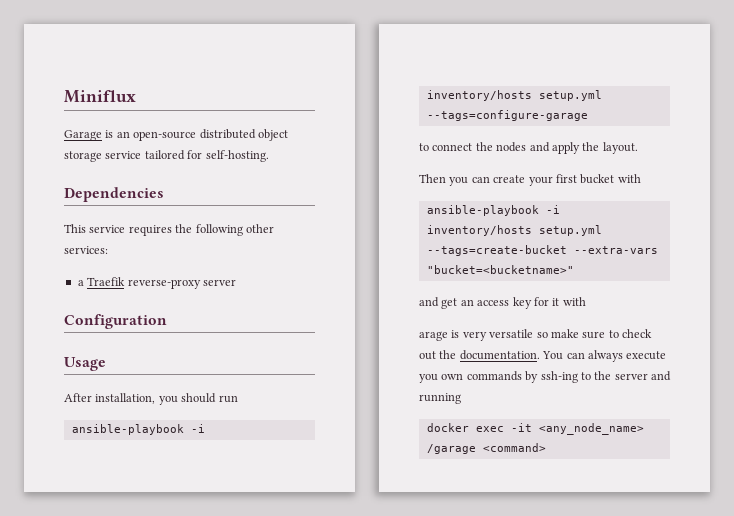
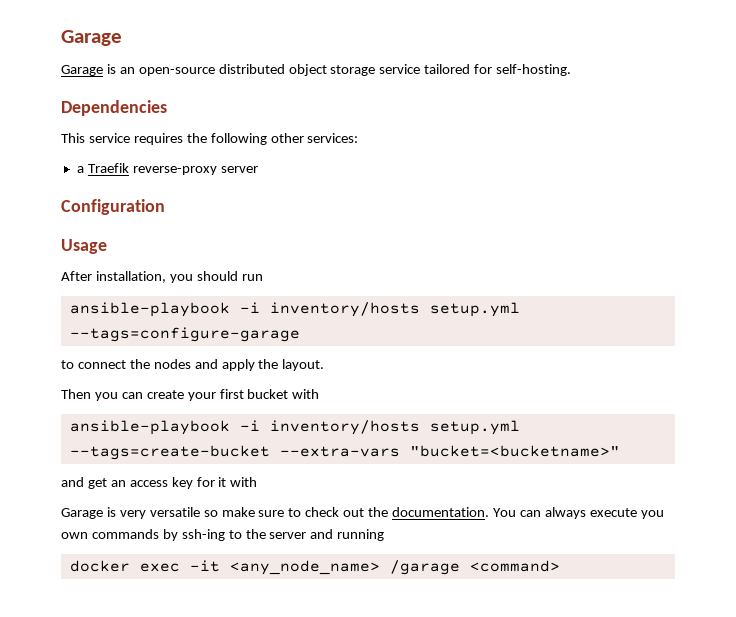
[64,90,136,103] Miniflux -> [61,30,122,46] Garage
[419,331,448,341] arage -> [61,508,103,519] Garage

